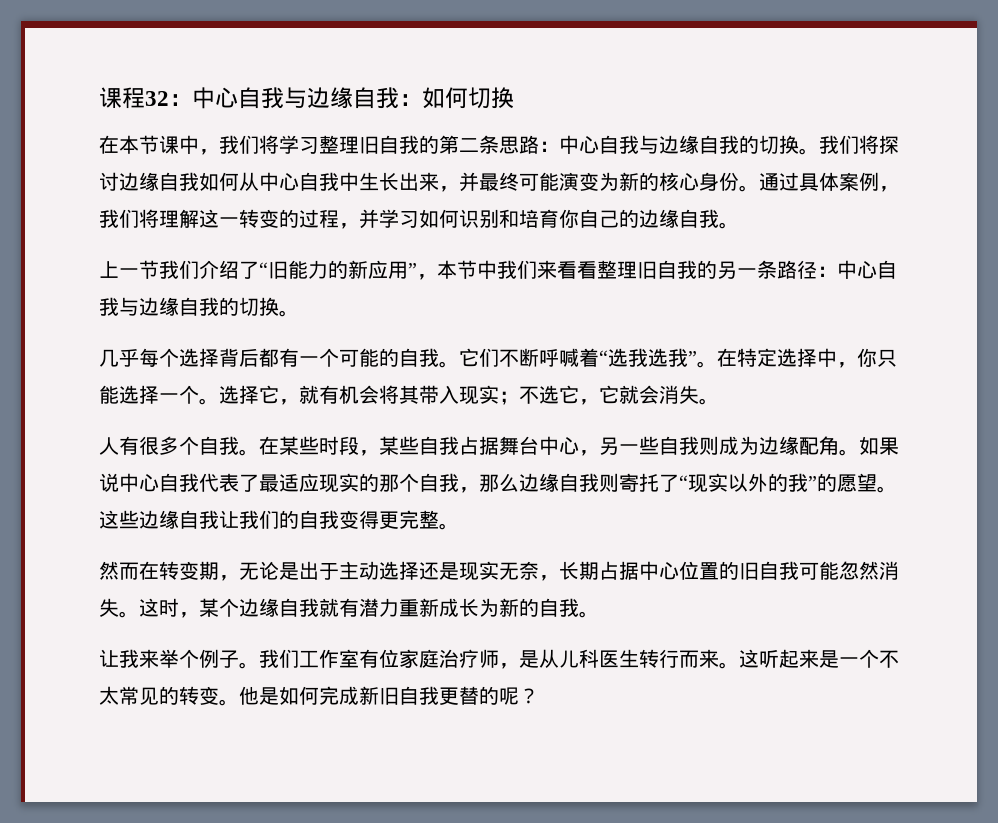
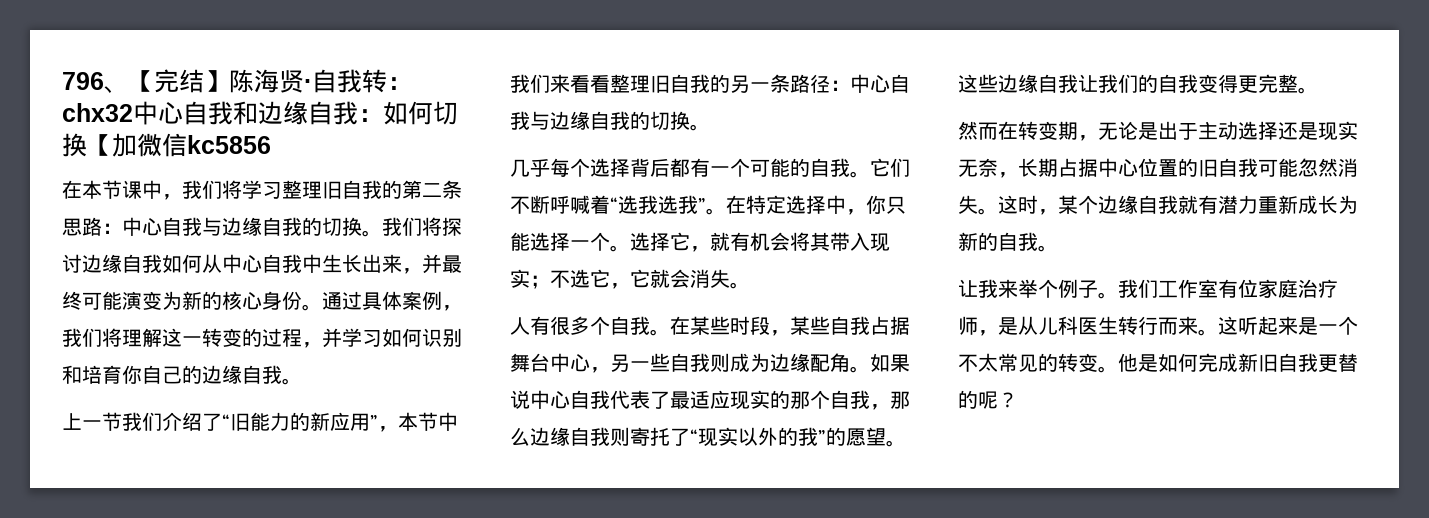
[99,87,307,109] 课程32：中心自我与 -> [62,69,412,93] [62,101,258,125] 796、【完结】陈海贤·自我转：chx32中心自我和
(514, 98) none -> [87,133,271,157] 【加微信kc5856

